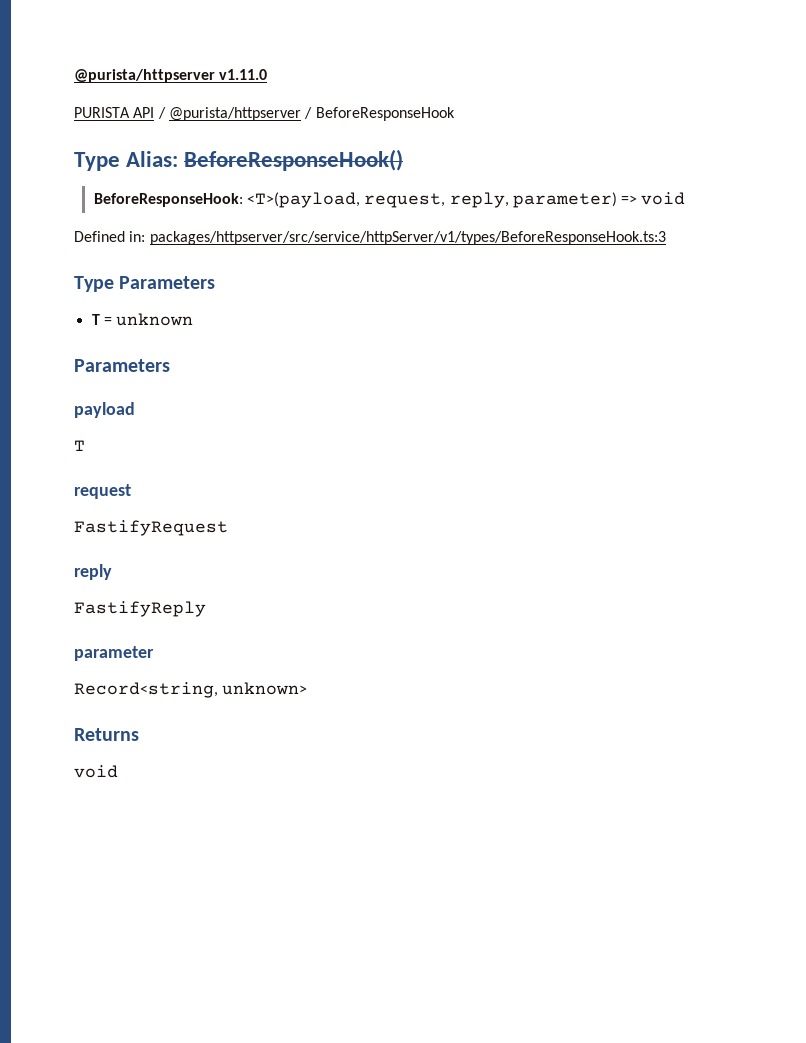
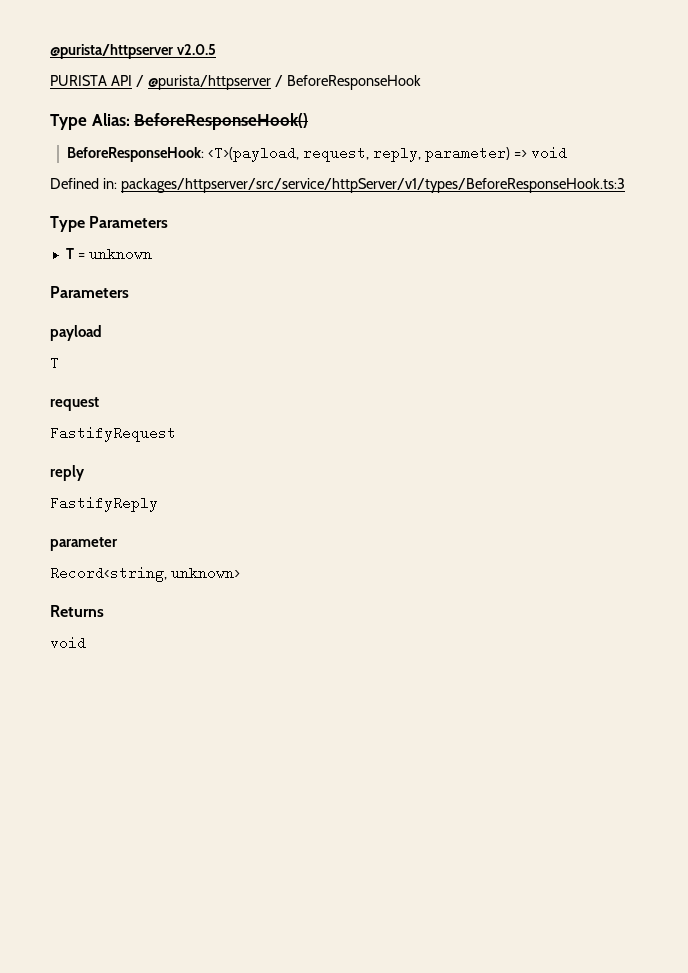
[74,69,268,83] @purista/httpserver v1.11.0 -> [50,44,216,59] @purista/httpserver v2.0.5

